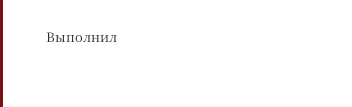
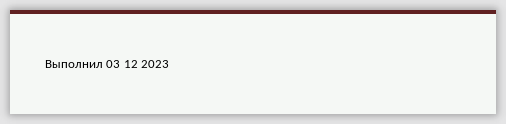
(117, 37) none -> [106,60,170,68] 03 12 2023

